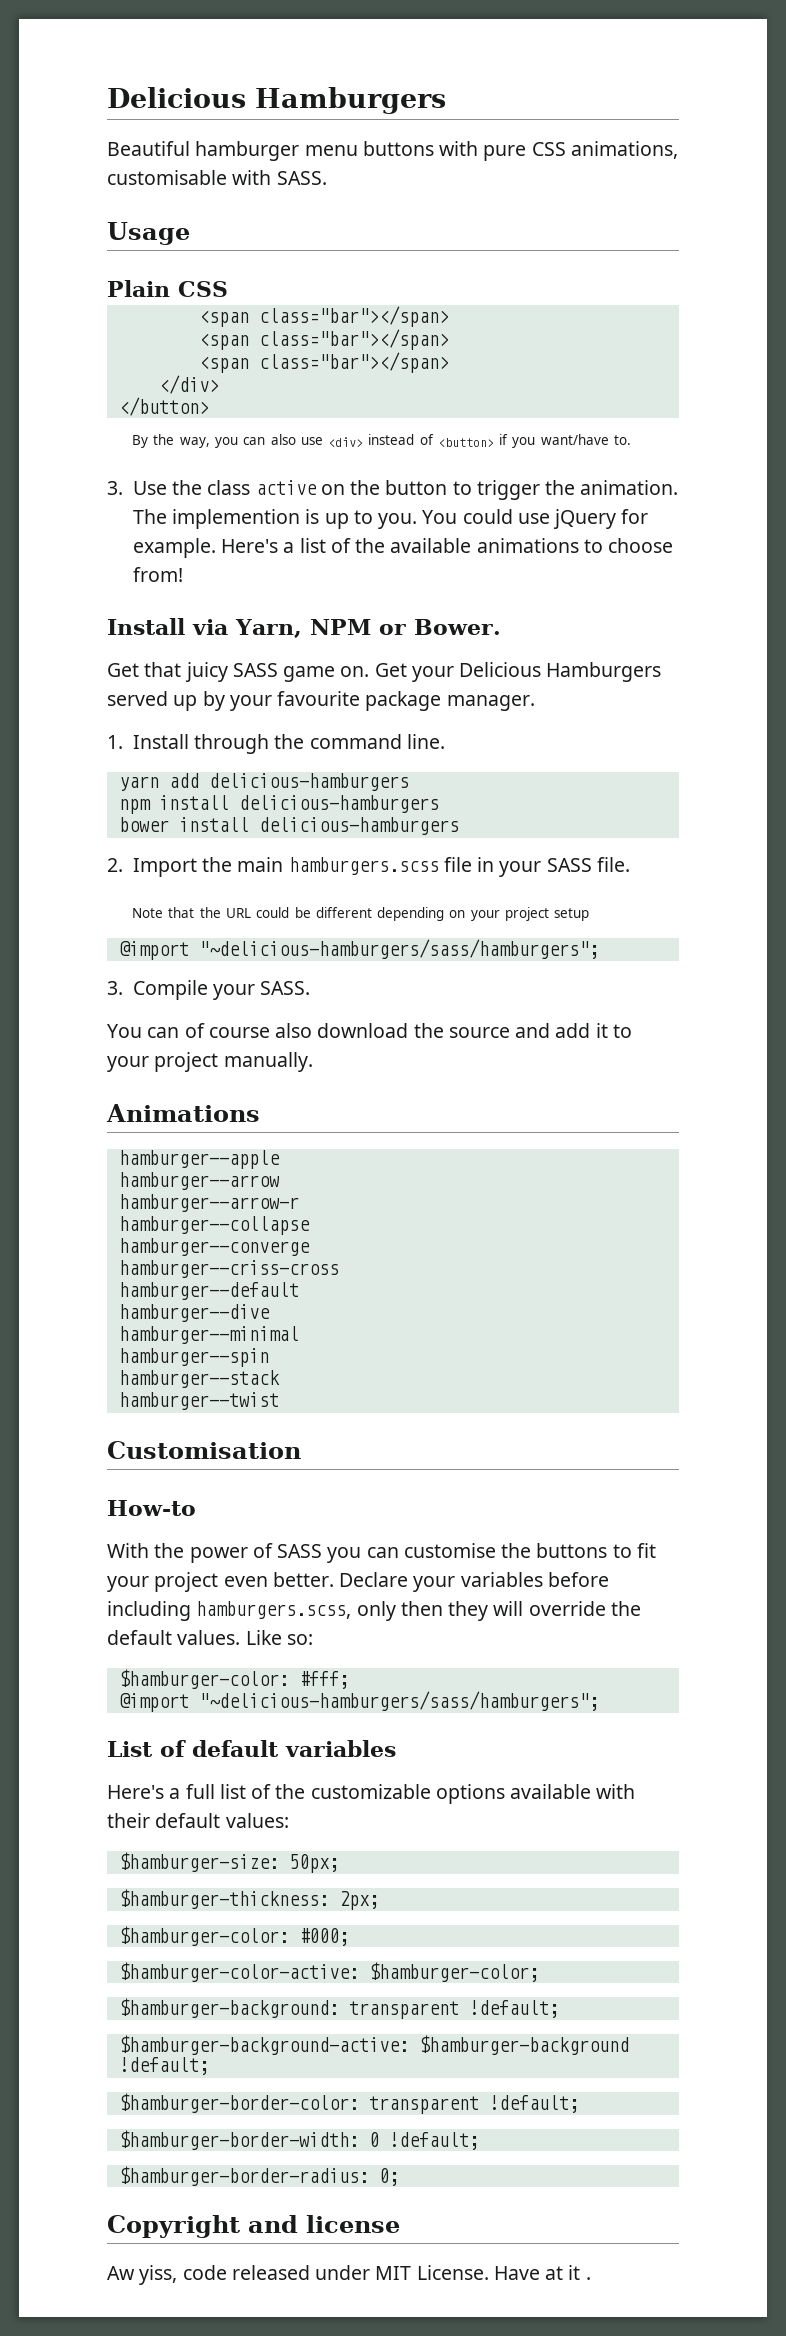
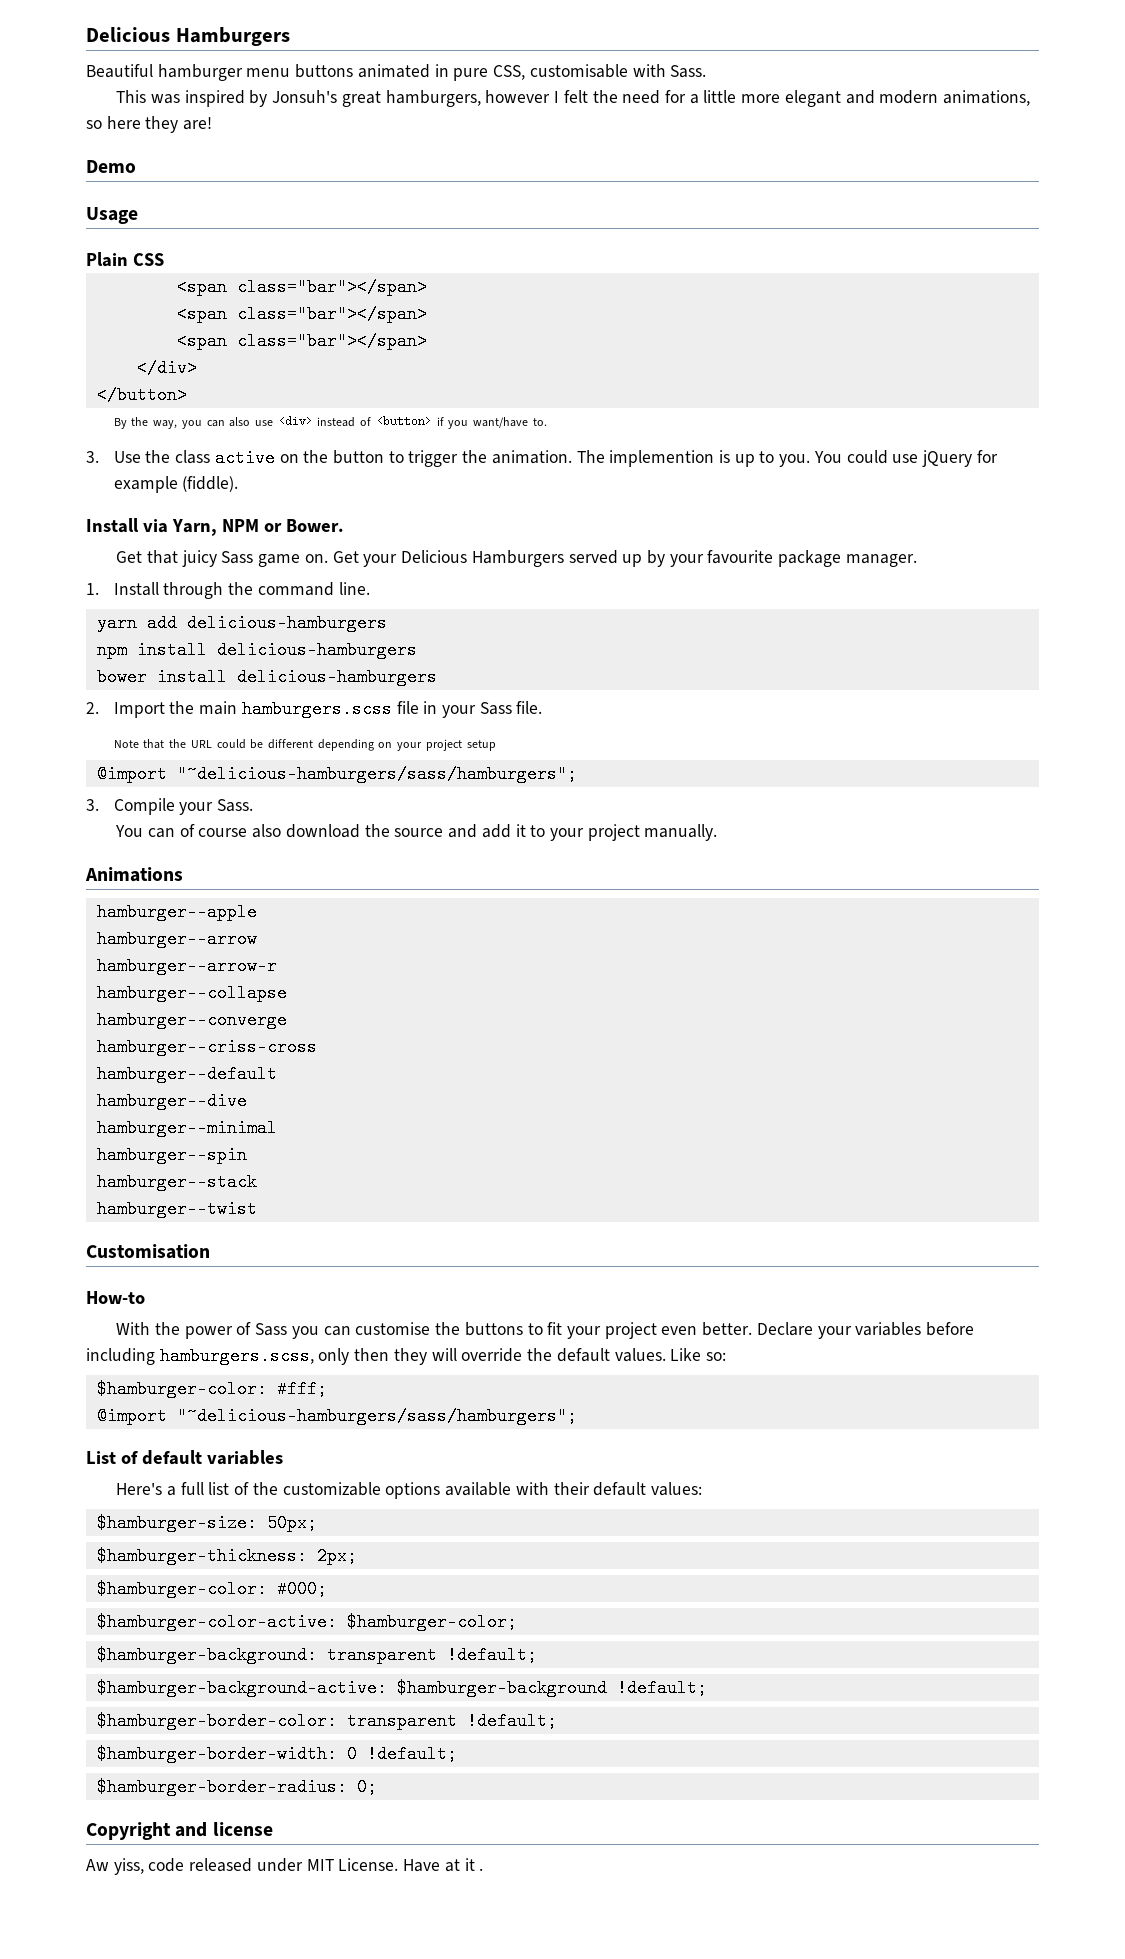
[439,141,678,161] [107,170,327,185] with pure CSS animations, customisable with SASS. -> [357,64,707,81] [116,90,1031,107] [86,116,213,133] [86,160,136,173] animated in pure CSS, customisable with Sass. // This was inspired by Jonsuh's great hamburgers, however I felt the need for a little more elegant and modern animations, so here they are! // Demo
[132,538,674,558] [132,567,183,582] example. Here's a list of the available animations to choose from! -> [113,476,239,493] example (fiddle).
[232,663,278,677] SASS -> [221,551,254,564] Sass
[546,858,592,872] SASS -> [479,702,512,715] Sass
[260,981,311,995] SASS. -> [217,799,254,812] Sass.
[277,1544,323,1558] SASS -> [255,1323,288,1336] Sass

